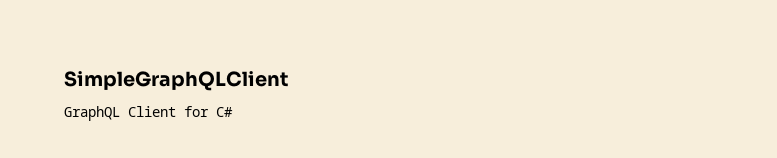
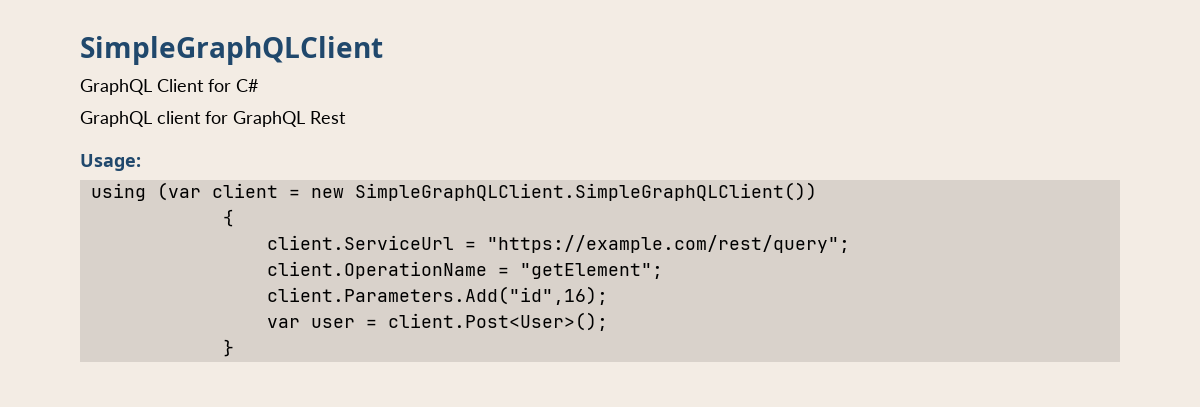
(233, 112) none -> [80,111,346,127] [80,154,141,171] [90,182,817,201] [222,209,234,227] [266,235,850,253] [266,261,663,279] [266,286,608,305] [266,312,608,331] [222,339,234,357] // GraphQL client for GraphQL Rest // Usage: // using (var client = new SimpleGraphQLClient.SimpleGraphQLClient()) // { // client.ServiceUrl = "https://example.com/rest/query"; // client.OperationName = "getElement"; // client.Parameters.Add("id",16); // var user = client.Post<User>(); // }

